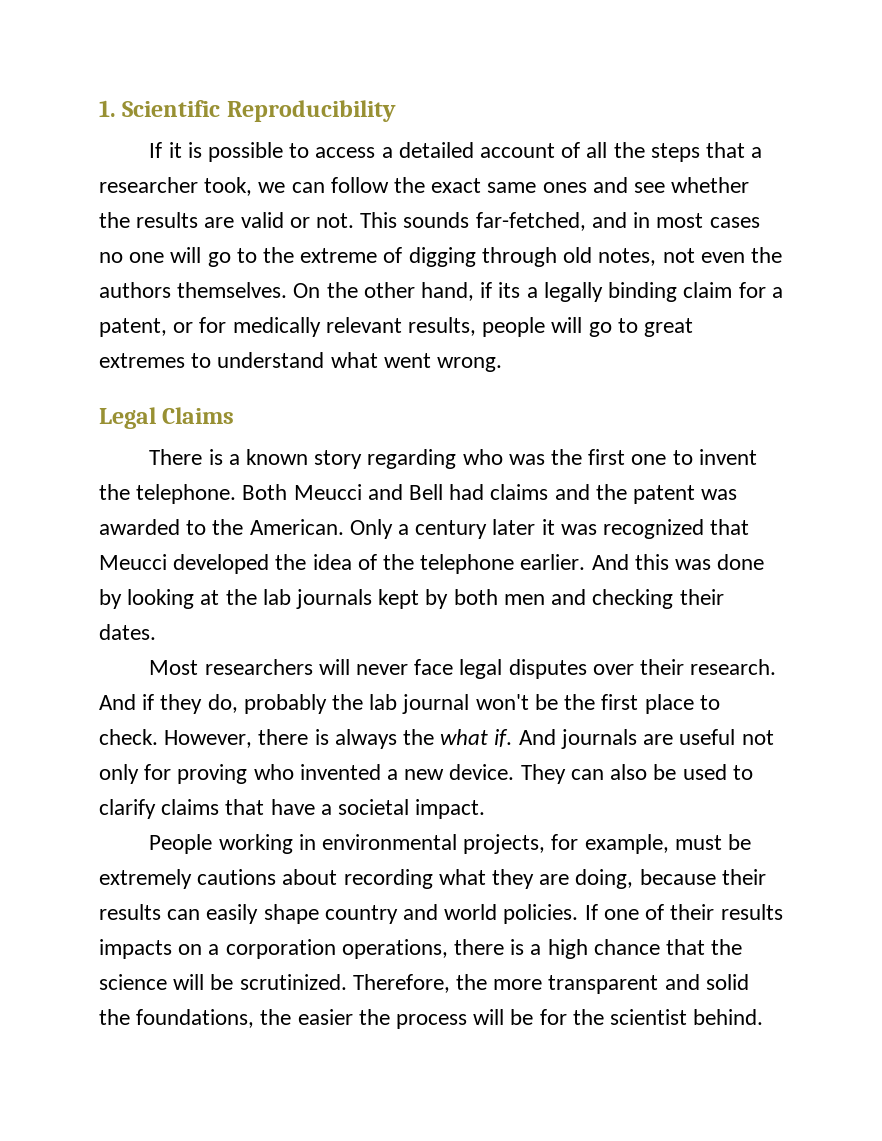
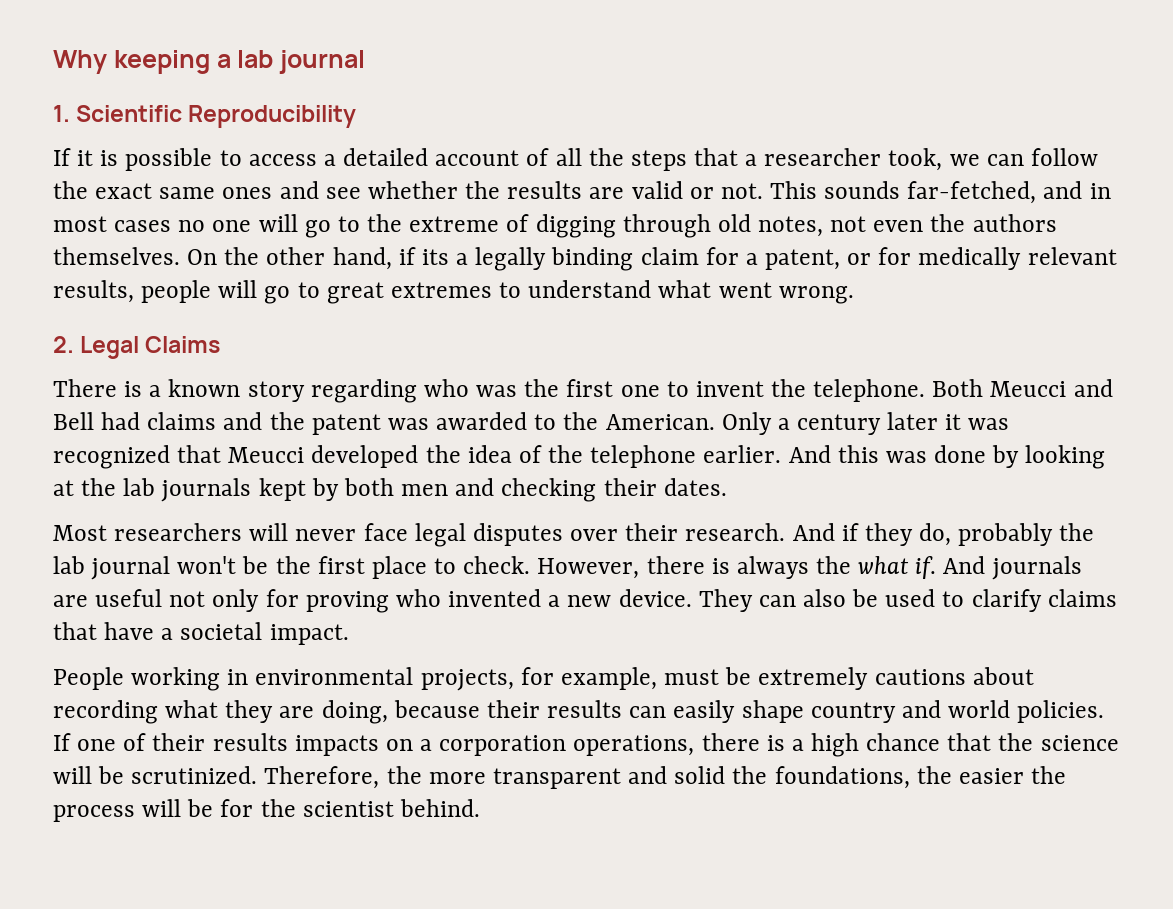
(99, 108) none -> [53,50,365,74] Why keeping a lab journal //
(503, 364) none -> [53,336,74,353] 2.

